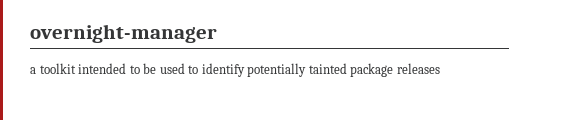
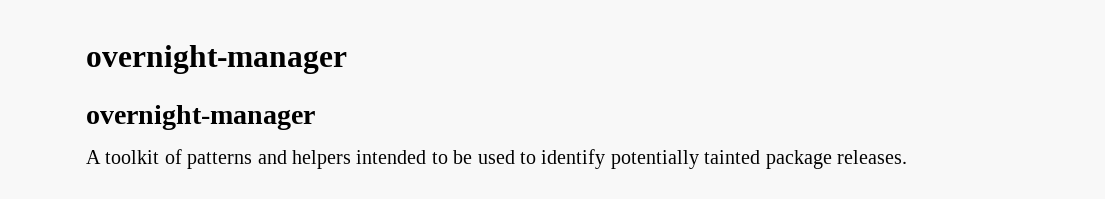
[30,24,217,43] [30,63,76,74] overnight-manager // a toolkit -> [86,45,347,74] [86,105,315,130] [86,149,351,169] overnight-manager // overnight-manager // A toolkit of patterns and helpers
[396,63,440,74] releases -> [836,150,907,164] releases.

